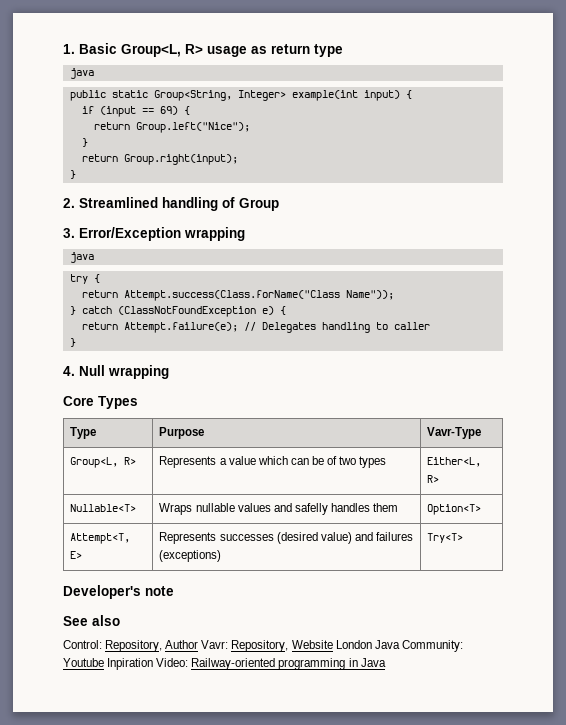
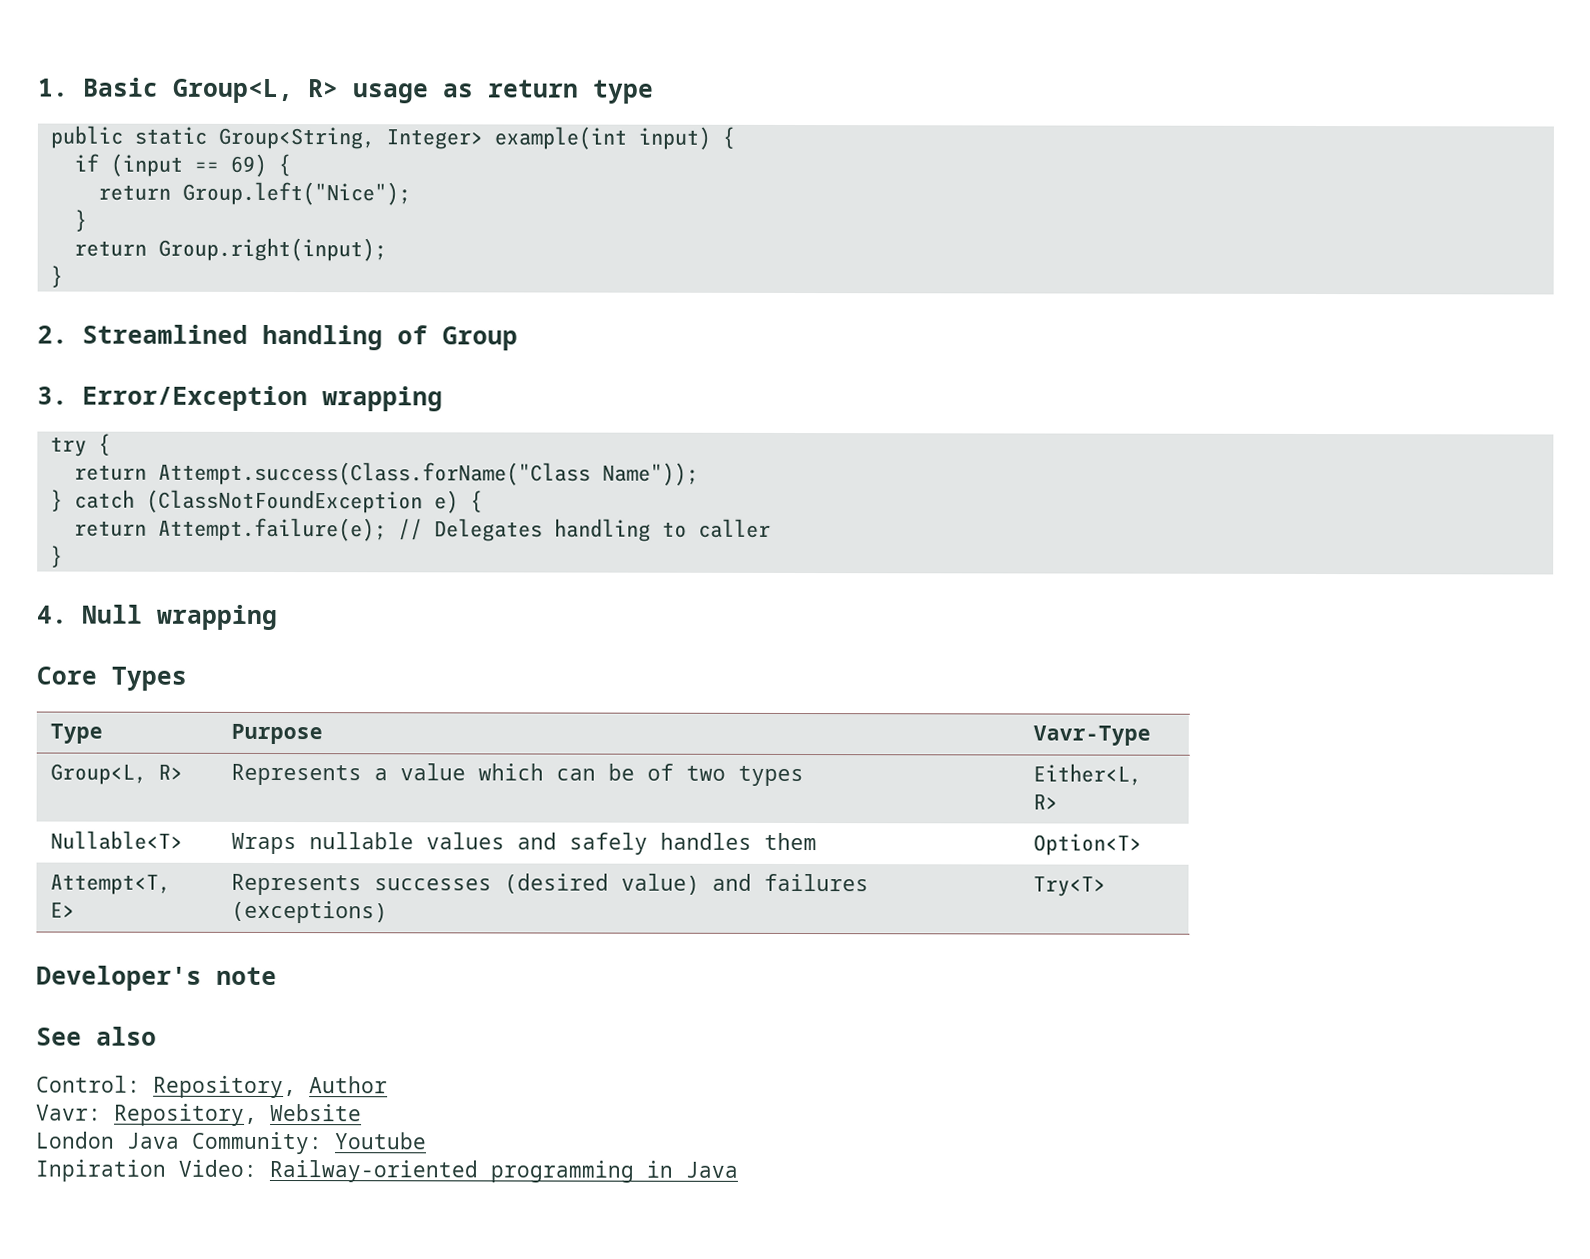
[69,68,94,79] // java -> (654, 91) none
[69,252,94,263] // java -> (443, 399) none
[294,503,328,515] safelly -> [569,832,649,855] safely
(199, 644) none -> (388, 1085) //
(333, 644) none -> (362, 1112) //
(104, 662) none -> (427, 1141) //

